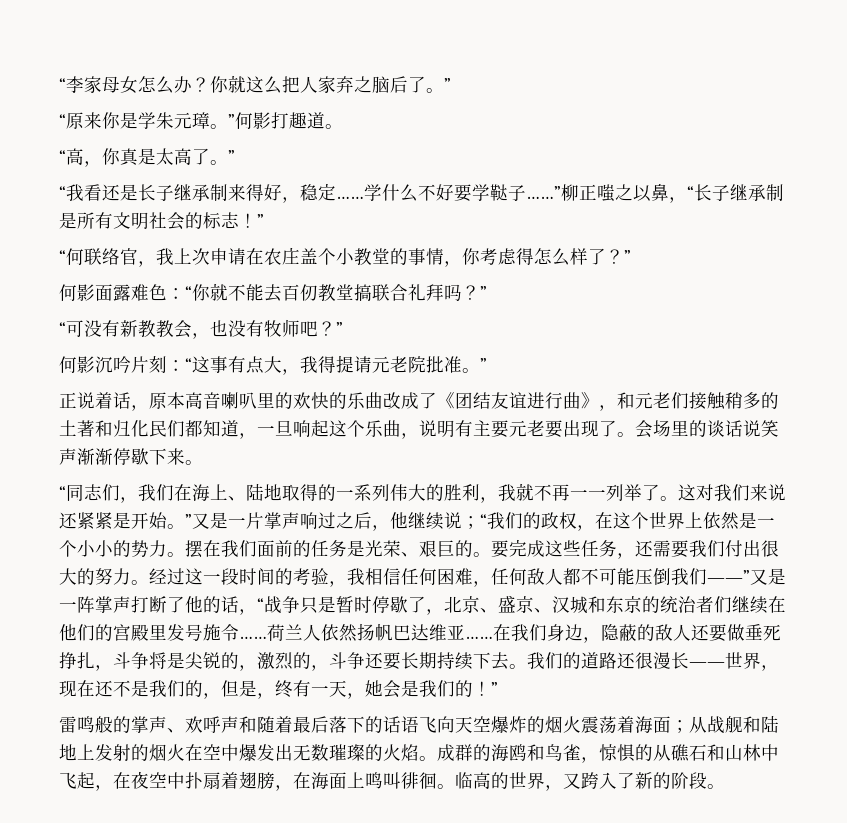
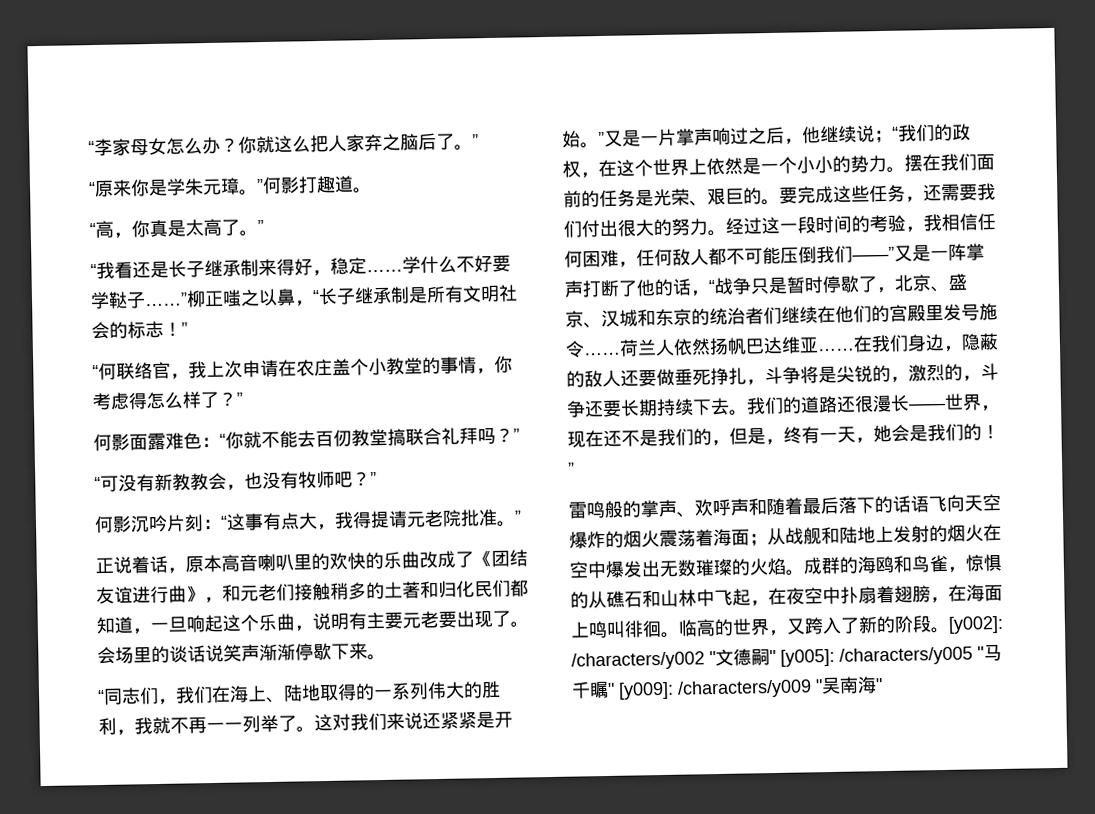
(725, 786) none -> [948,615,1004,634] [571,643,1002,671] [571,676,883,700] [y002]: /characters/y002 "文德嗣" [y005]: /characters/y005 "马千瞩" [y009]: /characters/y009 "吴南海"

